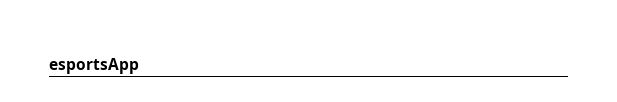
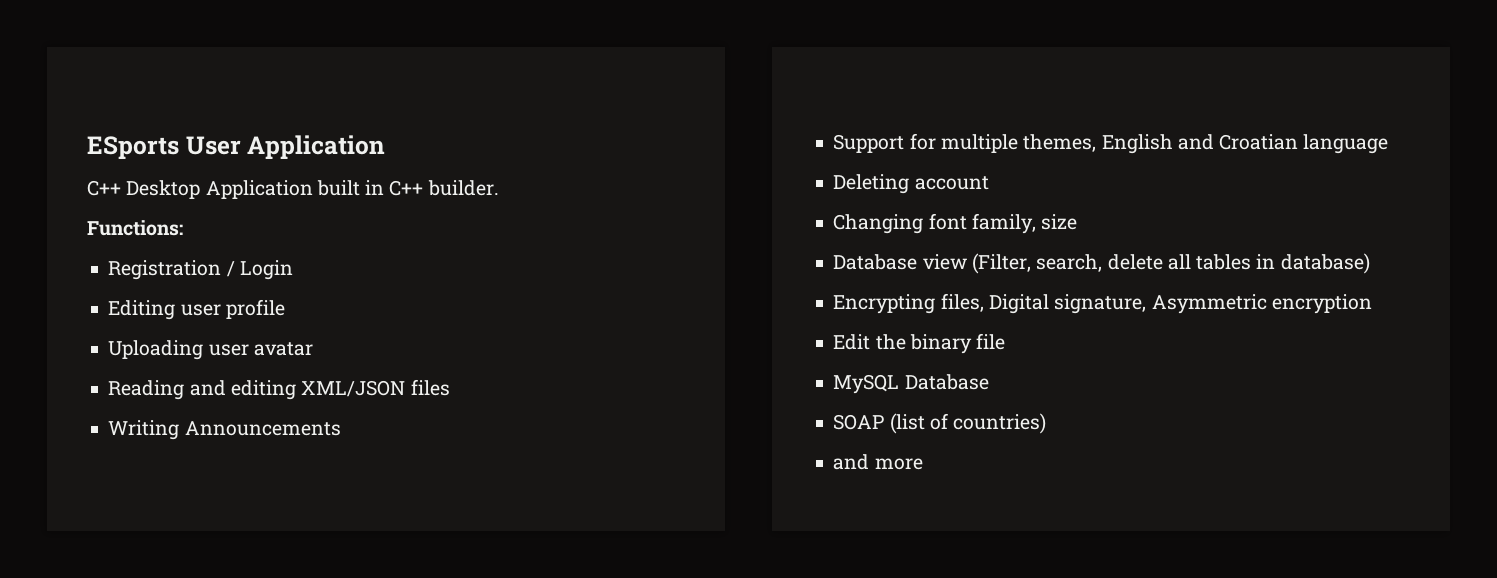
[49,58,139,74] esportsApp -> [87,135,386,159] [87,180,499,199] [87,220,183,236] [108,260,293,280] [108,299,285,320] [108,340,313,360] [108,379,450,400] [108,420,341,440] [833,133,1389,154] [833,174,989,194] [833,213,1078,234] [833,253,1370,274] [833,293,1372,314] [833,333,1006,354] [833,374,989,394] [833,413,1047,434] [833,454,923,470] ESports User Application // C++ Desktop Application built in C++ builder. // Functions: // Registration / Login // Editing user profile // Uploading user avatar // Reading and editing XML/JSON files // Writing Announcements // Support for multiple themes, English and Croatian language // Deleting account // Changing font family, size // Database view (Filter, search, delete all tables in database) // Encrypting files, Digital signature, Asymmetric encryption // Edit the binary file // MySQL Database // SOAP (list of countries) // and more

